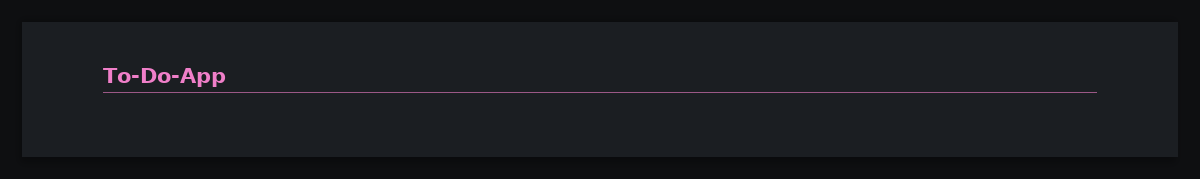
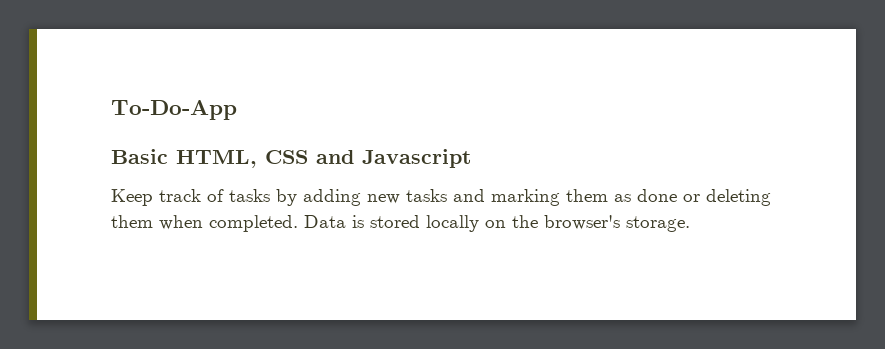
(226, 77) none -> [111,149,471,168] [111,189,771,206] [111,215,690,232] // Basic HTML, CSS and Javascript // Keep track of tasks by adding new tasks and marking them as done or deleting them when completed. Data is stored locally on the browser's storage.

